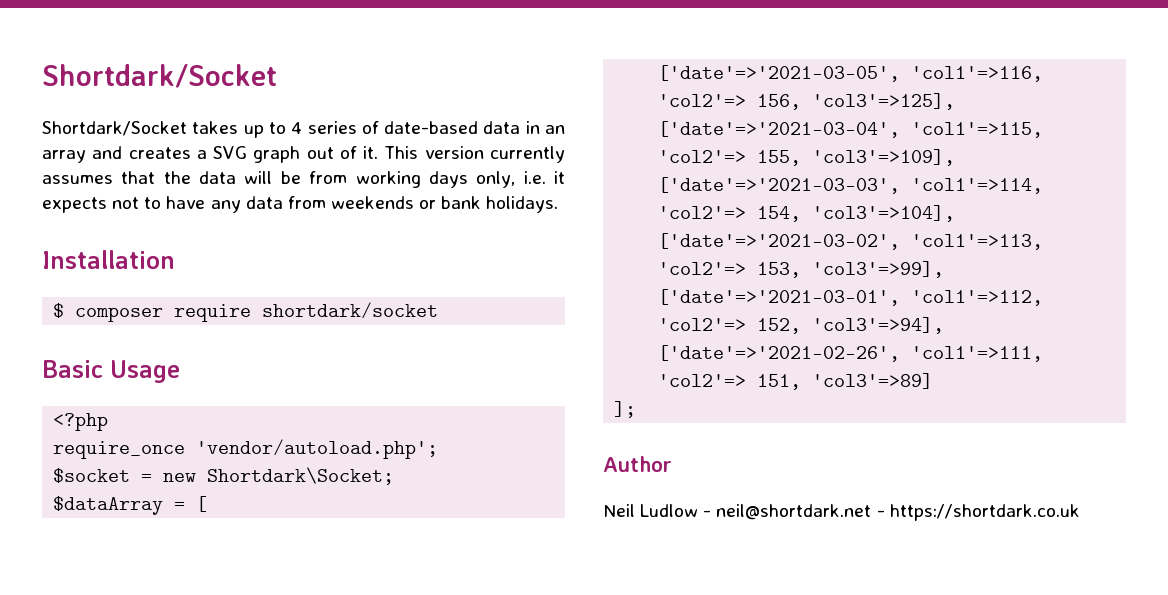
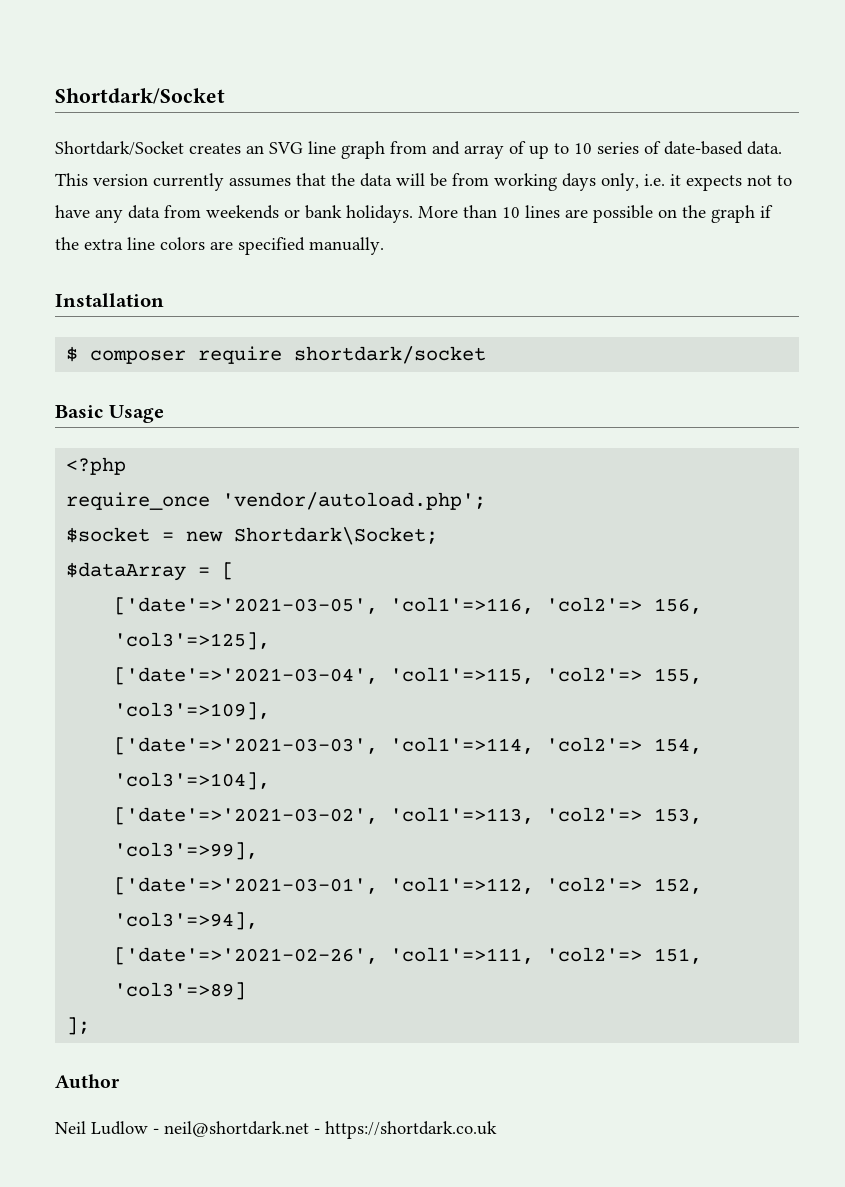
[192,121,239,134] takes -> [189,141,526,159] creates an SVG line graph from and array of
[291,122,303,134] 4 -> [574,143,592,154] 10
[483,121,565,134] [42,146,379,163] data in an array and creates a SVG graph out of it. -> [747,141,782,155] data.
(559, 204) none -> [418,205,773,223] [55,237,384,255] More than 10 lines are possible on the graph if the extra line colors are specified manually.

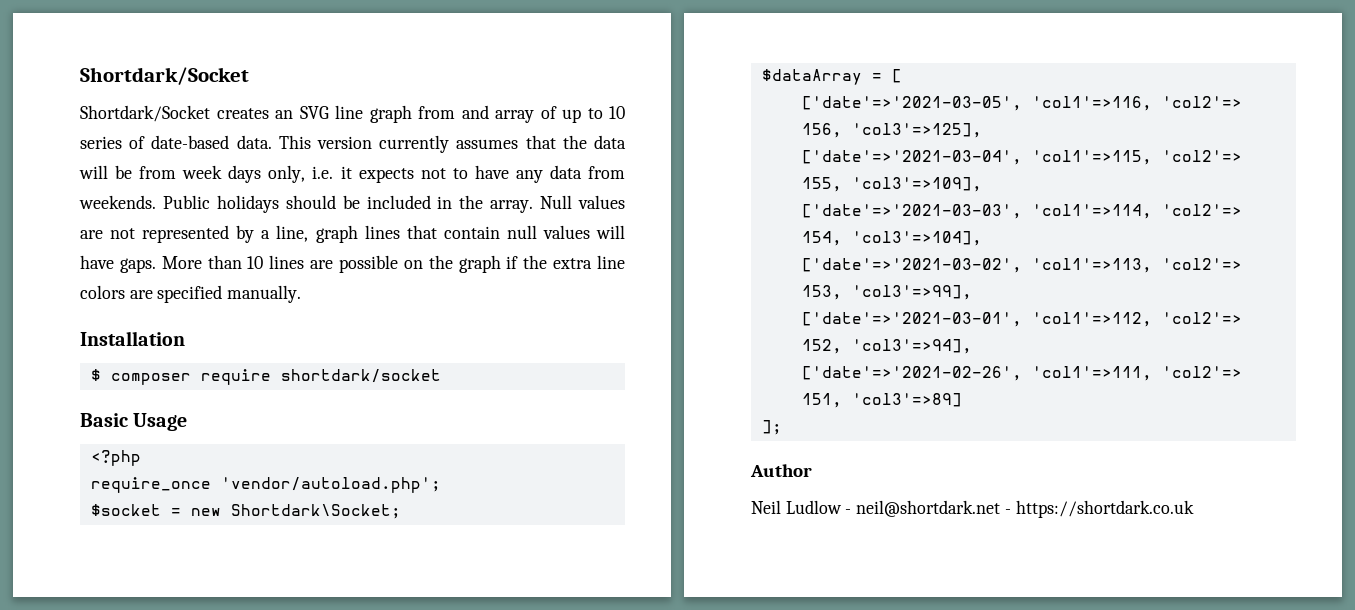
[494,173,557,191] working -> [182,165,223,179] week
[206,205,413,223] weekends or bank holidays. -> [79,195,625,213] [80,225,625,243] [80,255,156,273] weekends. Public holidays should be included in the array. Null values are not represented by a line, graph lines that contain null values will have gaps.

